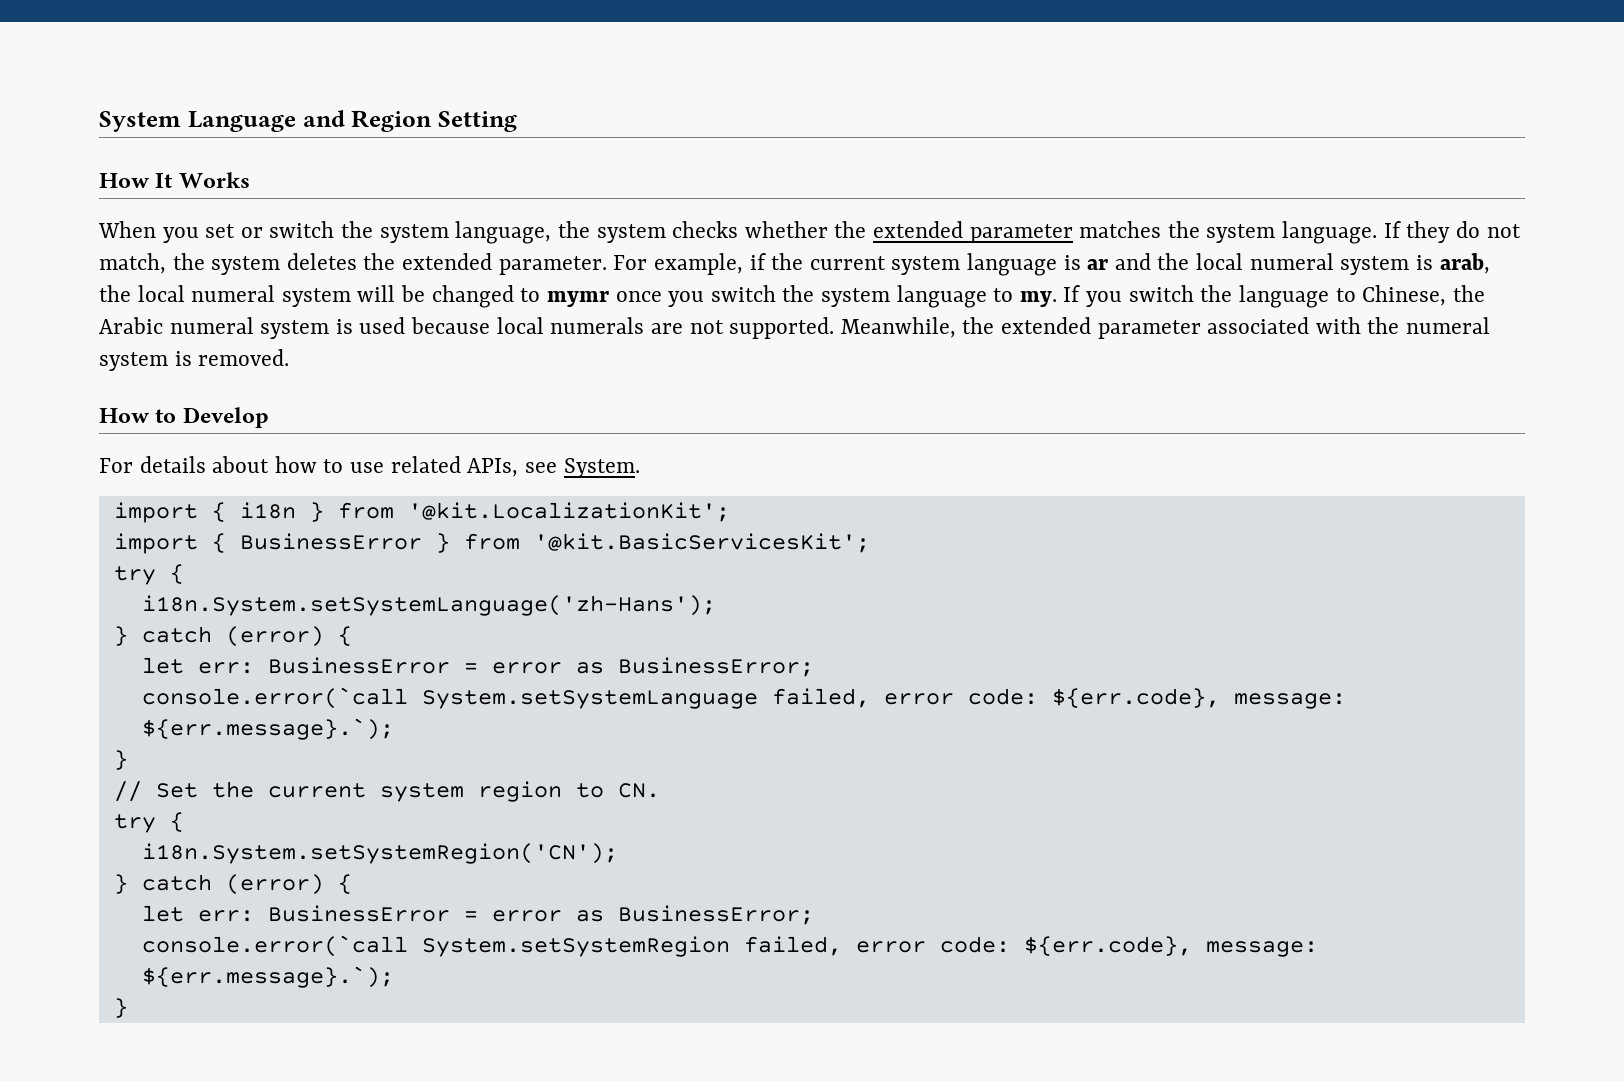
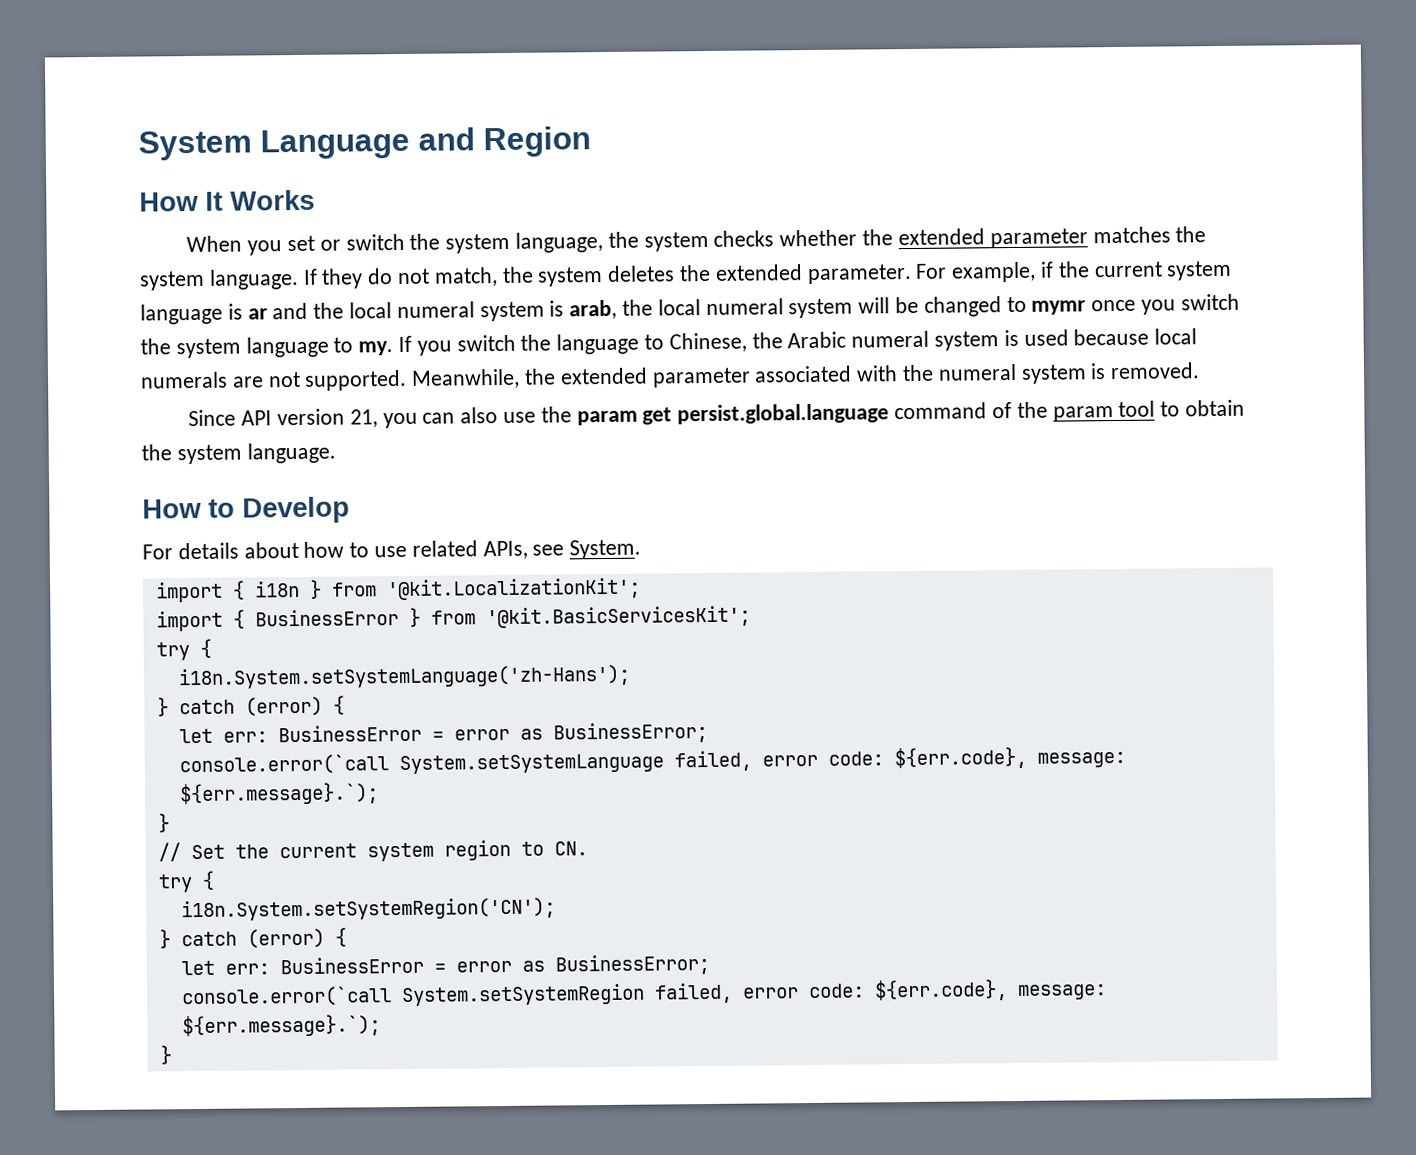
[438,111,517,132] Setting -> (591, 142) none
(290, 357) none -> [188,399,1245,429] [141,442,336,465] // Since API version 21, you can also use the param get persist.global.language command of the param tool to obtain the system language.

